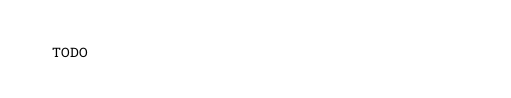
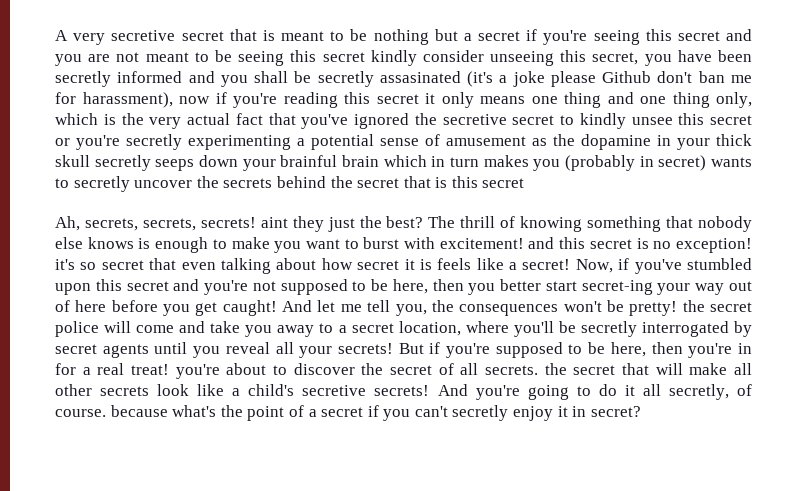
[52,47,88,58] TODO -> [55,29,752,45] [55,50,752,66] [55,71,752,87] [55,92,752,108] [55,113,752,129] [55,134,752,150] [55,155,752,171] [55,176,525,192] [55,216,752,232] [55,237,753,253] [55,258,753,274] [55,279,752,295] [55,300,753,316] [55,321,752,337] [55,342,752,358] [55,363,752,379] [55,384,752,400] [55,405,641,421] A very secretive secret that is meant to be nothing but a secret if you're seeing this secret and you are not meant to be seeing this secret kindly consider unseeing this secret, you have been secretly informed and you shall be secretly assasinated (it's a joke please Github don't ban me for harassment), now if you're reading this secret it only means one thing and one thing only, which is the very actual fact that you've ignored the secretive secret to kindly unsee this secret or you're secretly experimenting a potential sense of amusement as the dopamine in your thick skull secretly seeps down your brainful brain which in turn makes you (probably in secret) wants to secretly uncover the secrets behind the secret that is this secret // Ah, secrets, secrets, secrets! aint they just the best? The thrill of knowing something that nobody else knows is enough to make you want to burst with excitement! and this secret is no exception! it's so secret that even talking about how secret it is feels like a secret! Now, if you've stumbled upon this secret and you're not supposed to be here, then you better start secret-ing your way out of here before you get caught! And let me tell you, the consequences won't be pretty! the secret police will come and take you away to a secret location, where you'll be secretly interrogated by secret agents until you reveal all your secrets! But if you're supposed to be here, then you're in for a real treat! you're about to discover the secret of all secrets. the secret that will make all other secrets look like a child's secretive secrets! And you're going to do it all secretly, of course. because what's the point of a secret if you can't secretly enjoy it in secret?

